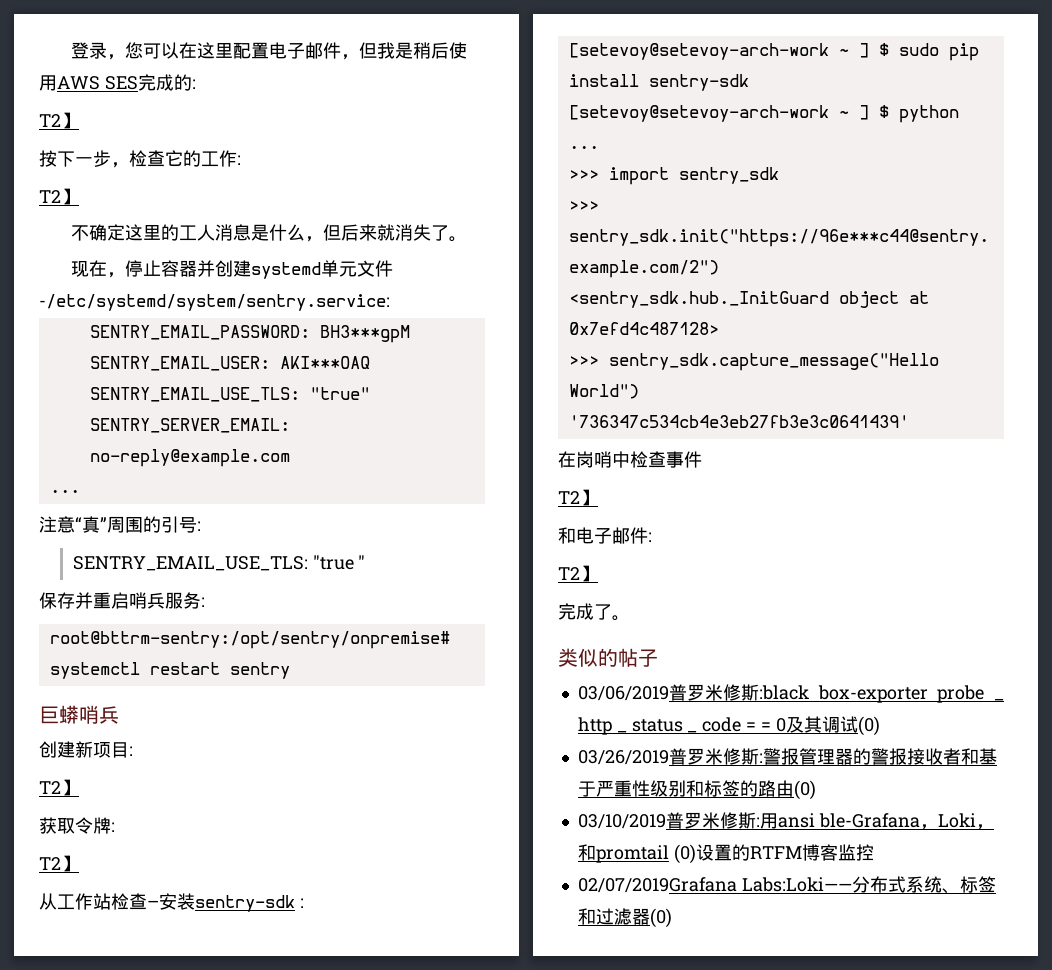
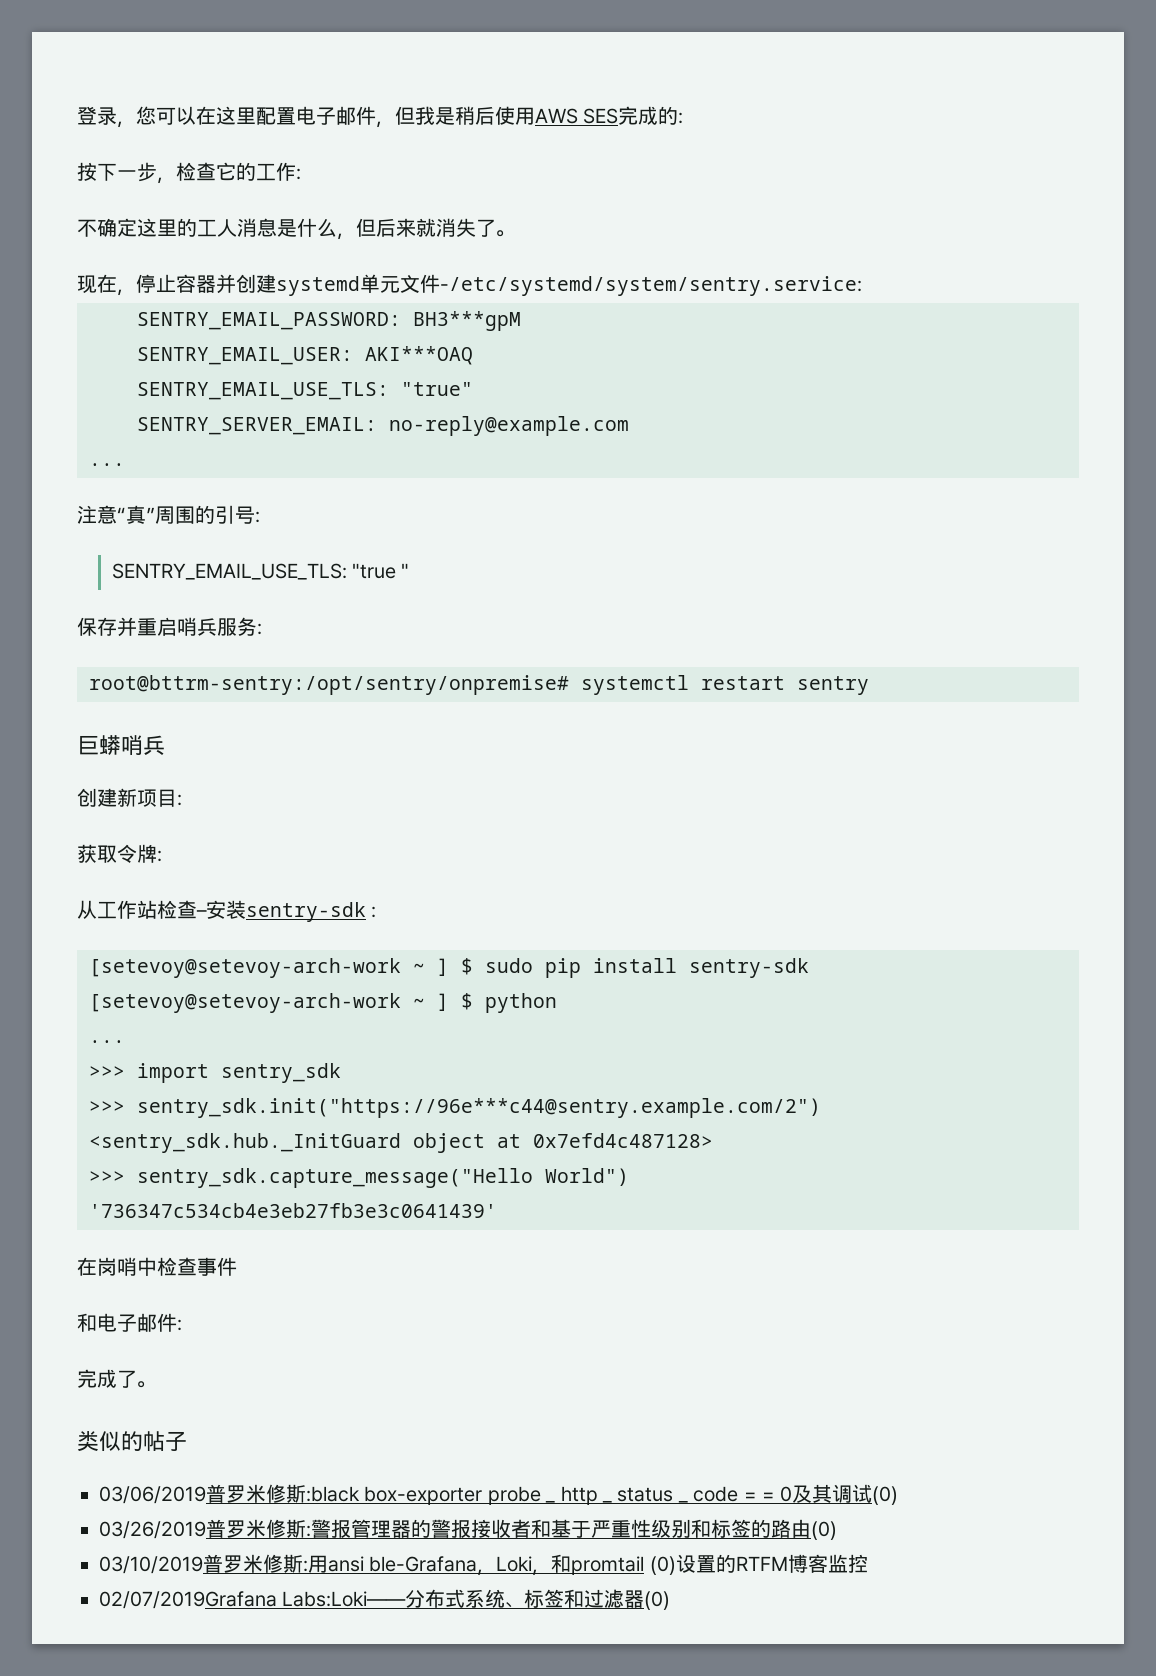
[39,112,79,129] // T2】 -> (684, 118) none
[39,188,79,205] // T2】 -> (301, 174) none
[39,779,79,796] // T2】 -> (182, 800) none
[39,855,79,872] // T2】 -> (162, 856) none
[558,489,598,506] // T2】 -> (237, 1266) none
[558,565,598,582] // T2】 -> (182, 1325) none

